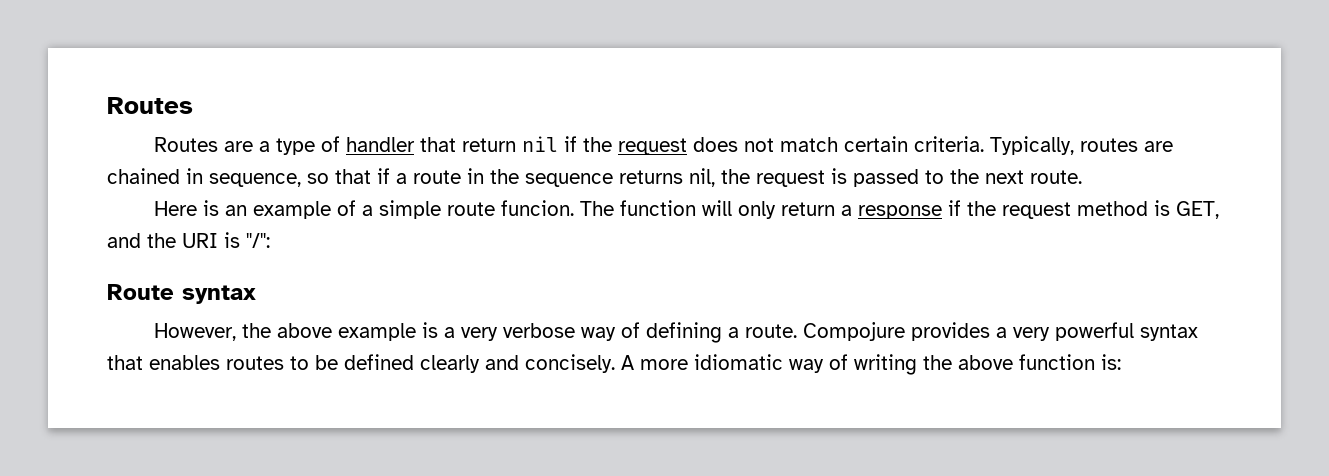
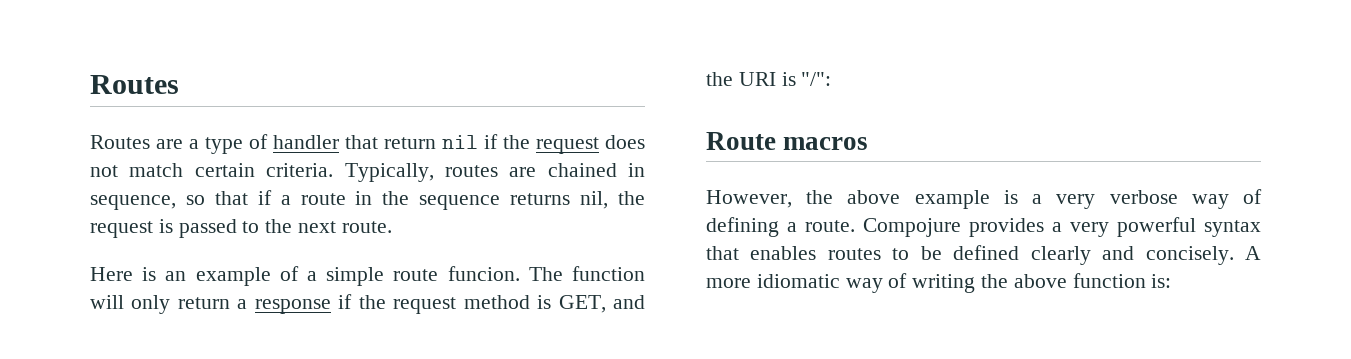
[182,285,256,304] syntax -> [783,137,869,150] macros

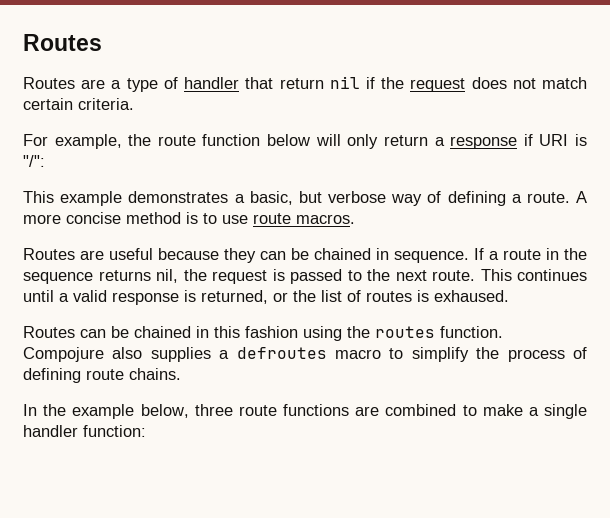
[344,163,645,182] [90,190,272,210] Typically, routes are chained in sequence, so that if -> [23,134,588,149] [23,155,45,167] [23,191,588,206] [23,212,355,224] [23,248,484,263] // For example, the route function below will only return a response if URI is "/": // This example demonstrates a basic, but verbose way of defining a route. A more concise method is to use route macros. // Routes are useful because they can be chained in sequence. If
[90,266,645,286] [90,294,645,314] [706,72,832,86] [706,132,869,150] [706,189,1262,209] [706,217,1261,237] [706,245,1261,265] [706,273,1172,293] // Here is an example of a simple route funcion. The function will only return a response if the request method is GET, and the URI is "/": // Route macros // However, the above example is a very verbose way of defining a route. Compojure provides a very powerful syntax that enables routes to be defined clearly and concisely. A more idiomatic way of writing the above function is: -> [480,269,587,281] [23,290,509,305] [23,326,503,341] [23,347,587,362] [23,368,181,383] [23,404,588,419] [23,425,146,437] This continues until a valid response is returned, or the list of routes is exhaused. // Routes can be chained in this fashion using the routes function. Compojure also supplies a defroutes macro to simplify the process of defining route chains. // In the example below, three route functions are combined to make a single handler function:

